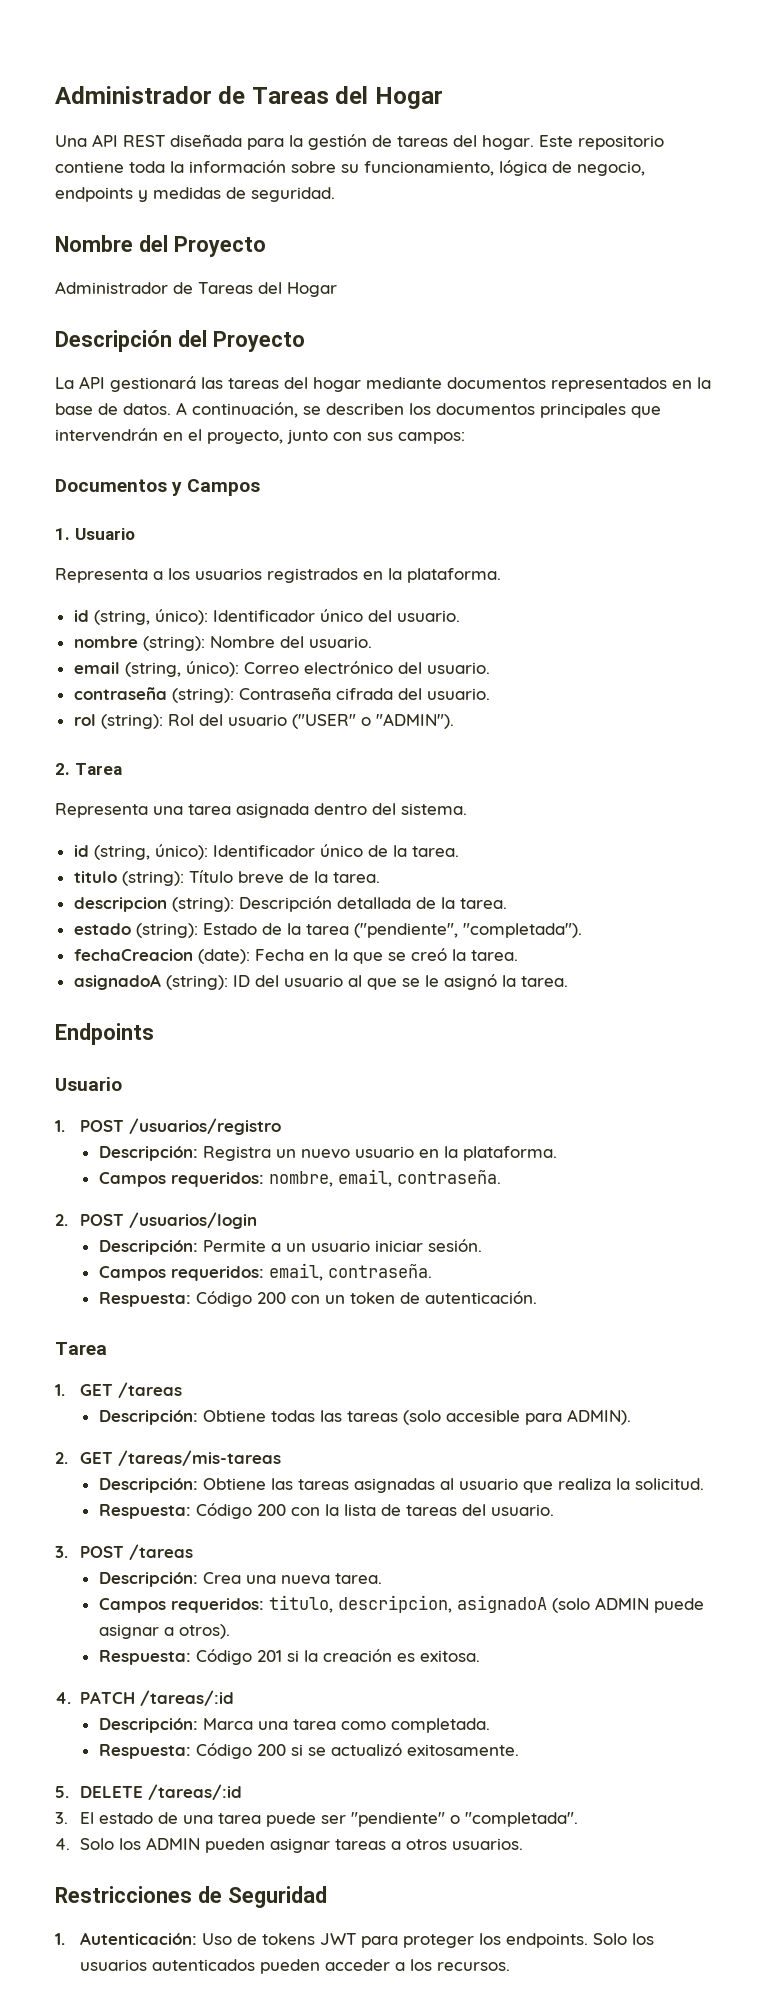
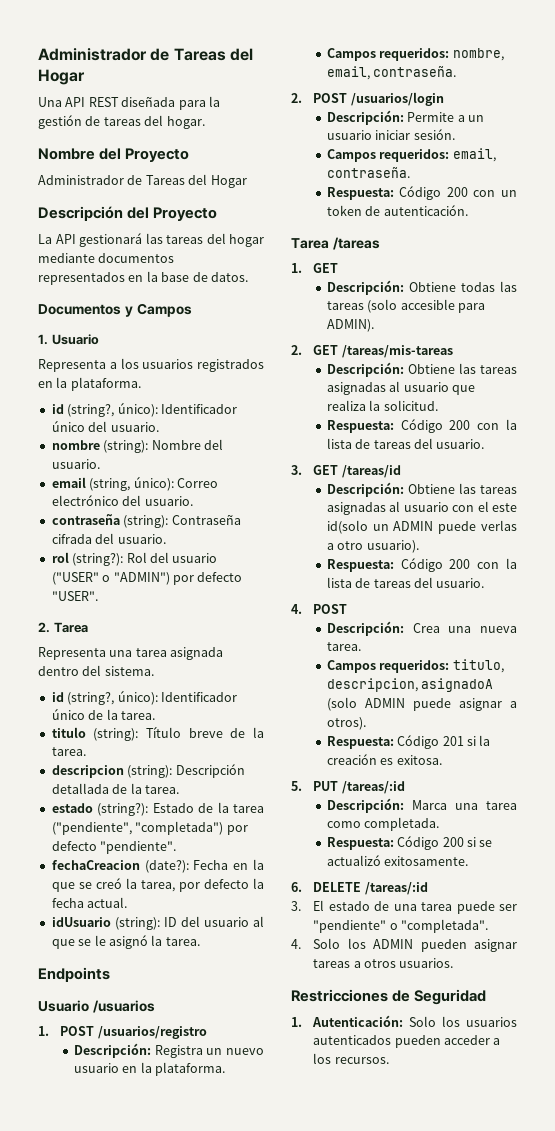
[539,135,664,150] [55,160,645,176] [55,187,335,202] Este repositorio contiene toda la información sobre su funcionamiento, lógica de negocio, endpoints y medidas de seguridad. -> (205, 122) none
[176,402,661,418] [55,428,465,444] A continuación, se describen los documentos principales que intervendrán en el proyecto, junto con sus campos: -> (248, 277) none
[93,610,150,625] (string, -> [67,404,115,417] (string?,
[100,714,163,729] (string): -> [72,553,124,566] (string?):
[375,713,454,729] "ADMIN"). -> [113,572,243,585] [51,591,98,601] "ADMIN") por defecto "USER".
[93,845,150,860] (string, -> [67,692,115,705] (string?,
[135,923,198,938] (string): -> [97,803,149,816] (string?):
[462,923,582,938] "completada"). -> [135,821,248,835] [51,841,177,854] "completada") por defecto "pendiente".
[197,949,250,964] (date): -> [144,860,189,873] (date?):
[470,950,518,961] [73,974,161,990] tarea. // asignadoA -> [140,878,264,892] [51,897,128,908] [51,917,111,927] tarea, por defecto la fecha actual. // idUsuario
(122, 1084) none -> [92,1000,155,1013] /usuarios
(107, 1348) none -> [332,237,380,250] /tareas
[117,1382,182,1398] /tareas -> (339, 268) none
[79,1544,193,1560] POST /tareas -> [313,465,401,478] [326,482,517,497] [326,501,517,515] [326,520,517,534] [326,540,419,553] [326,558,517,572] [326,577,485,588] [291,604,348,614] GET /tareas/id // Descripción: Obtiene las tareas asignadas al usuario con el este id(solo un ADMIN puede verlas a otro usuario). // Respuesta: Código 200 con la lista de tareas del usuario. // 4. POST
[55,1691,135,1704] 4. PATCH -> [291,781,339,791] 5. PUT
[55,1786,69,1798] 5. -> [291,882,302,892] 6.
[201,1933,588,1948] Uso de tokens JWT para proteger los endpoints. -> (404, 1021) none

